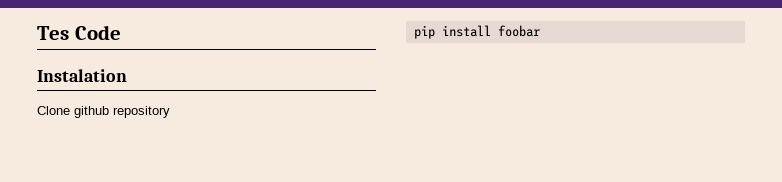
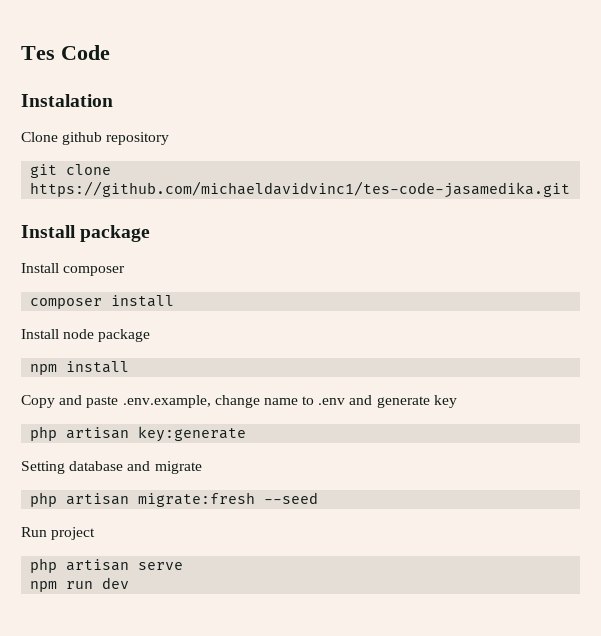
[413,25,540,39] pip install foobar -> [30,164,112,178] [30,181,571,198] [21,225,151,242] [21,263,126,276] [30,295,175,309] [21,329,151,342] [30,361,130,375] [21,395,457,408] [30,426,247,442] [21,461,202,474] [30,492,319,507] [21,527,96,540] [30,558,184,573] [30,577,130,592] git clone https://github.com/michaeldavidvinc1/tes-code-jasamedika.git // Install package // Install composer // composer install // Install node package // npm install // Copy and paste .env.example, change name to .env and generate key // php artisan key:generate // Setting database and migrate // php artisan migrate:fresh --seed // Run project // php artisan serve // npm run dev

